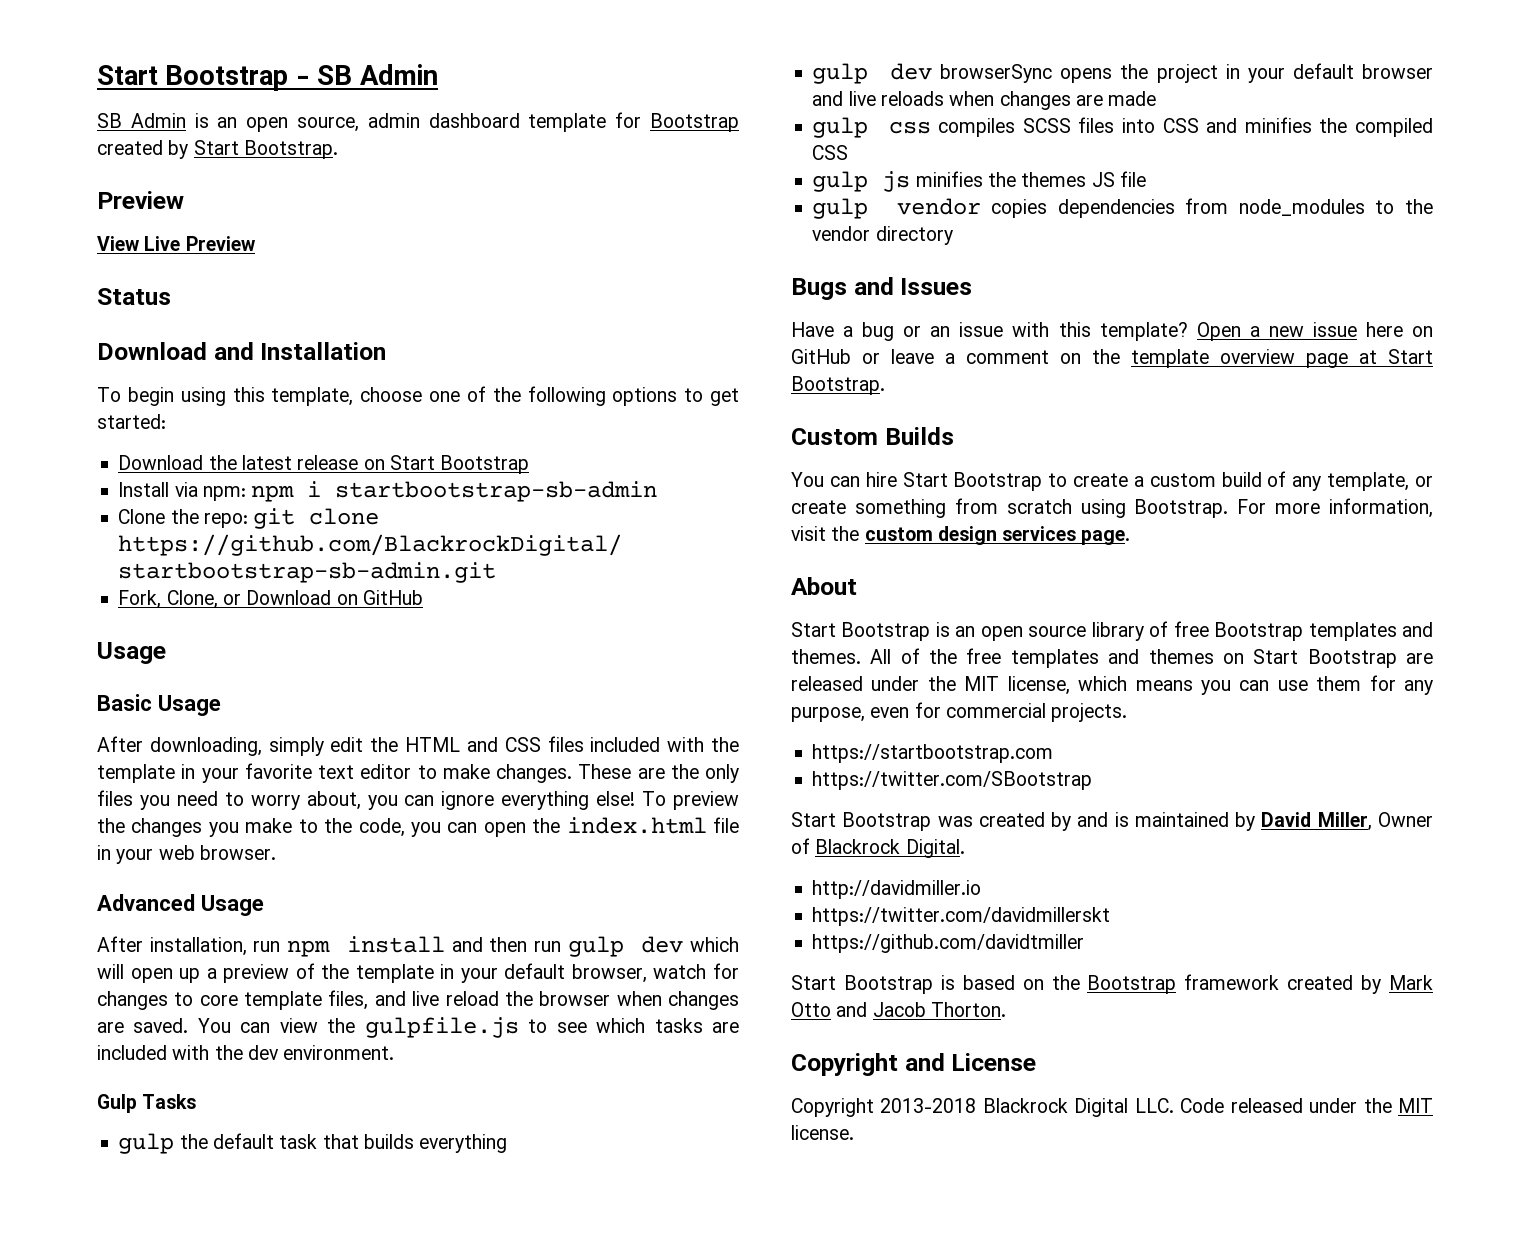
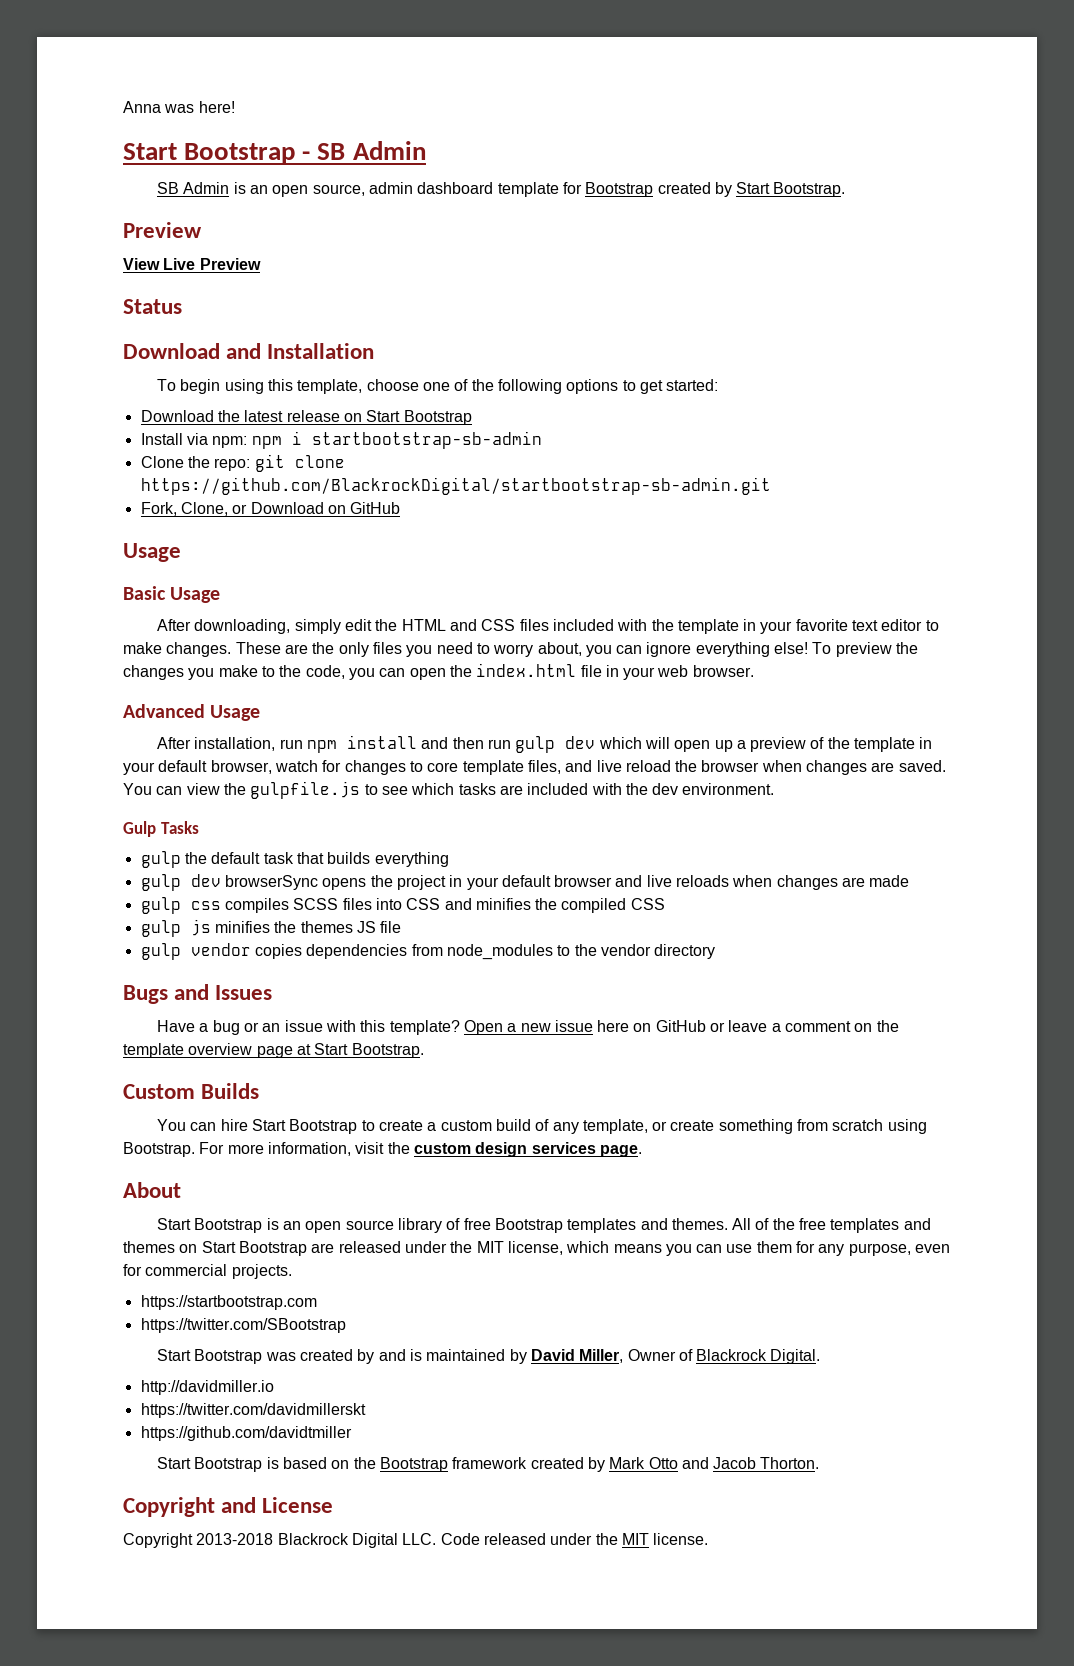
(97, 75) none -> [123,101,235,113] Anna was here! //

